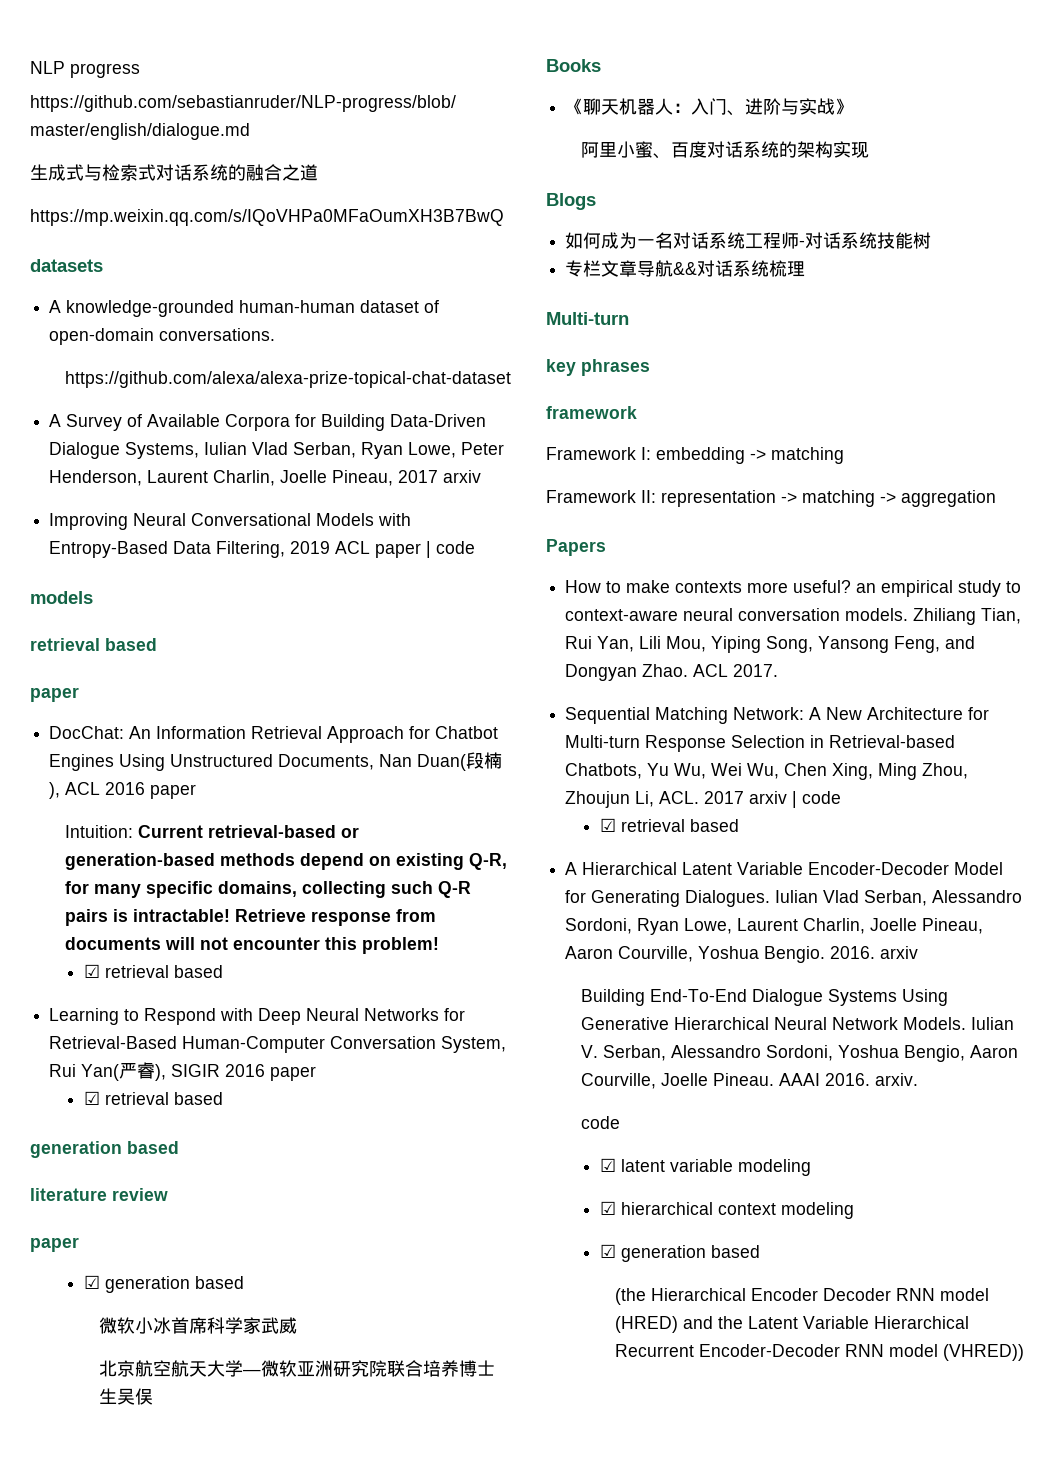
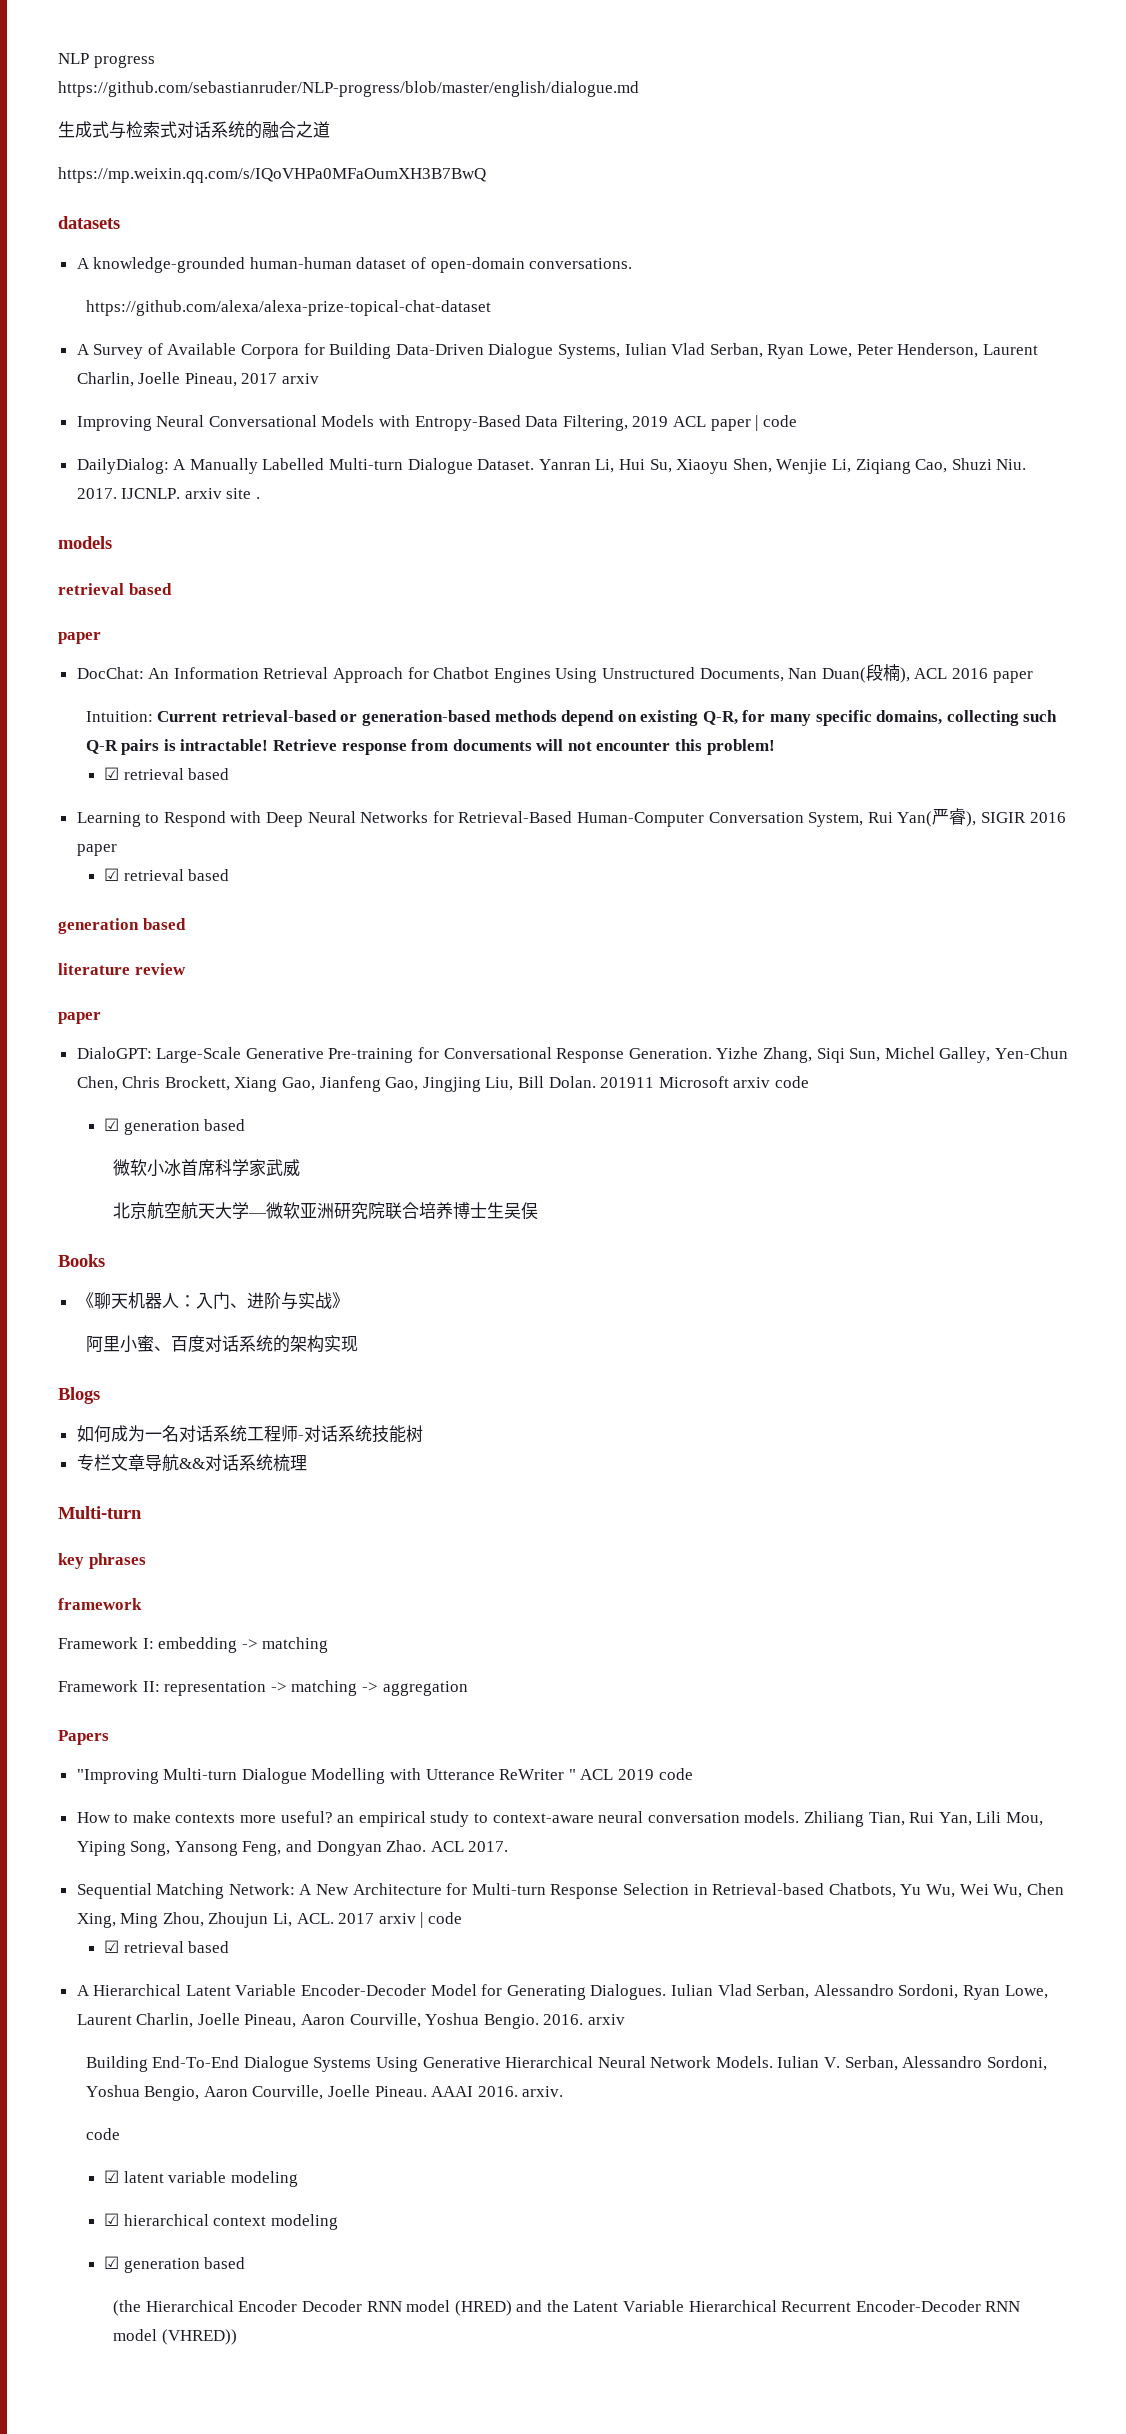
(476, 547) none -> [76,458,1027,474] [76,488,261,499] // DailyDialog: A Manually Labelled Multi-turn Dialogue Dataset. Yanran Li, Hui Su, Xiaoyu Shen, Wenjie Li, Ziqiang Cao, Shuzi Niu. 2017. IJCNLP. arxiv site .
(79, 1244) none -> [76,1047,1068,1063] [76,1076,809,1092] // DialoGPT: Large-Scale Generative Pre-training for Conversational Response Generation. Yizhe Zhang, Siqi Sun, Michel Galley, Yen-Chun Chen, Chris Brockett, Xiang Gao, Jianfeng Gao, Jingjing Liu, Bill Dolan. 201911 Microsoft arxiv code
(606, 547) none -> [76,1768,693,1784] // "Improving Multi-turn Dialogue Modelling with Utterance ReWriter " ACL 2019 code

